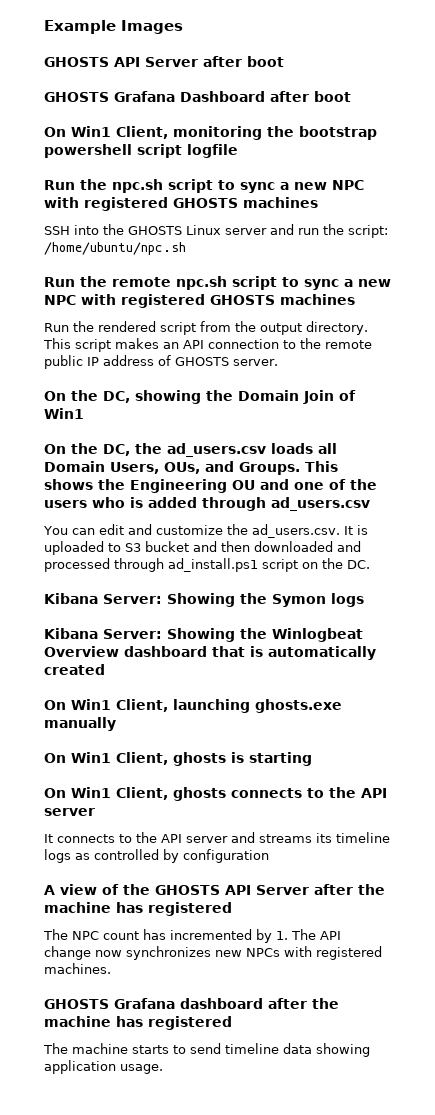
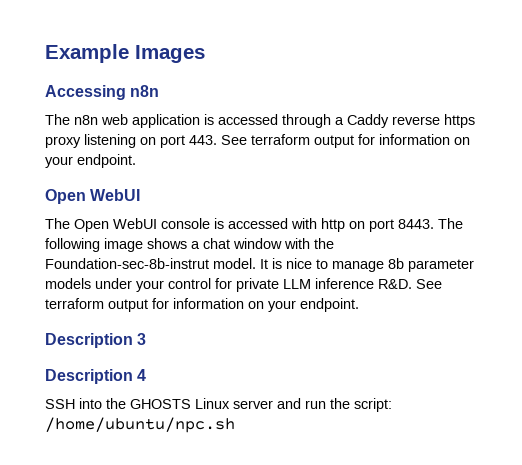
[44,56,284,67] [44,91,351,102] [44,126,377,140] [44,144,238,158] [44,179,364,193] [44,197,318,211] GHOSTS API Server after boot // GHOSTS Grafana Dashboard after boot // On Win1 Client, monitoring the bootstrap powershell script logfile // Run the npc.sh script to sync a new NPC with registered GHOSTS machines -> [45,85,160,100] [45,114,475,128] [45,134,470,148] [45,154,136,168] [45,189,141,204] [45,218,463,232] [45,238,334,252] [45,258,474,272] [45,278,442,292] [45,298,359,312] [45,333,147,348] [45,369,147,384] Accessing n8n // The n8n web application is accessed through a Caddy reverse https proxy listening on port 443. See terraform output for information on your endpoint. // Open WebUI // The Open WebUI console is accessed with http on port 8443. The following image shows a chat window with the Foundation-sec-8b-instrut model. It is nice to manage 8b parameter models under your control for private LLM inference R&D. See terraform output for information on your endpoint. // Description 3 // Description 4
[44,276,391,290] [44,294,355,308] [44,321,368,335] [43,338,372,352] [44,355,278,369] [44,390,356,404] [44,408,84,419] [44,443,337,457] [44,461,338,475] [44,479,377,493] [44,497,370,511] [43,524,368,538] [44,541,361,555] [44,558,370,572] [44,593,364,607] [44,628,363,642] [44,646,376,660] [44,664,105,675] [44,699,342,713] [44,717,116,731] [44,752,312,766] [44,787,387,801] [44,808,95,816] [44,832,390,843] [44,849,269,863] [44,884,385,895] [44,902,232,916] [43,929,341,943] [44,946,382,960] [44,963,111,974] [44,998,339,1009] [44,1016,232,1030] [43,1043,370,1057] [44,1060,163,1074] // Run the remote npc.sh script to sync a new NPC with registered GHOSTS machines // Run the rendered script from the output directory. This script makes an API connection to the remote public IP address of GHOSTS server. // On the DC, showing the Domain Join of Win1 // On the DC, the ad_users.csv loads all Domain Users, OUs, and Groups. This shows the Engineering OU and one of the users who is added through ad_users.csv // You can edit and customize the ad_users.csv. It is uploaded to S3 bucket and then downloaded and processed through ad_install.ps1 script on the DC. // Kibana Server: Showing the Symon logs // Kibana Server: Showing the Winlogbeat Overview dashboard that is automatically created // On Win1 Client, launching ghosts.exe manually // On Win1 Client, ghosts is starting // On Win1 Client, ghosts connects to the API server // It connects to the API server and streams its timeline logs as controlled by configuration // A view of the GHOSTS API Server after the machine has registered // The NPC count has incremented by 1. The API change now synchronizes new NPCs with registered machines. // GHOSTS Grafana dashboard after the machine has registered // The machine starts to send timeline data showing application usage. -> (235, 425) none

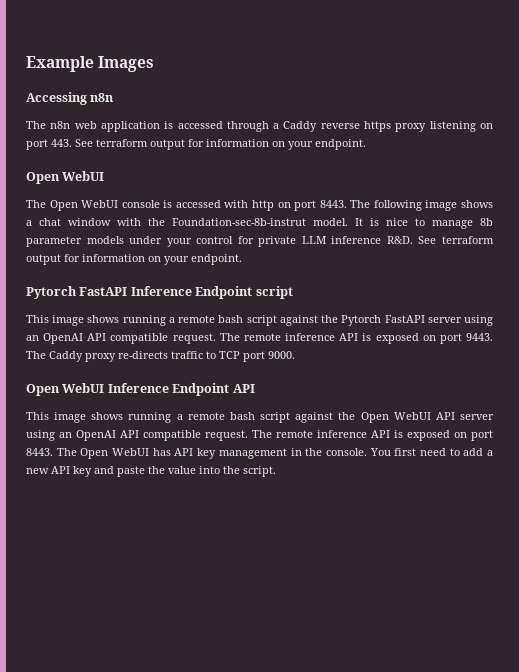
[45,333,147,348] [45,369,147,384] [45,398,392,412] [45,417,235,433] Description 3 // Description 4 // SSH into the GHOSTS Linux server and run the script: /home/ubuntu/npc.sh -> [26,286,293,299] [26,315,493,326] [26,333,493,344] [26,351,295,362] [26,383,255,396] [26,412,494,423] [26,430,493,441] [26,448,493,459] [26,466,276,477] Pytorch FastAPI Inference Endpoint script // This image shows running a remote bash script against the Pytorch FastAPI server using an OpenAI API compatible request. The remote inference API is exposed on port 9443. The Caddy proxy re-directs traffic to TCP port 9000. // Open WebUI Inference Endpoint API // This image shows running a remote bash script against the Open WebUI API server using an OpenAI API compatible request. The remote inference API is exposed on port 8443. The Open WebUI has API key management in the console. You first need to add a new API key and paste the value into the script.

